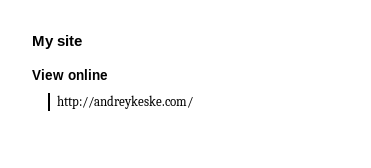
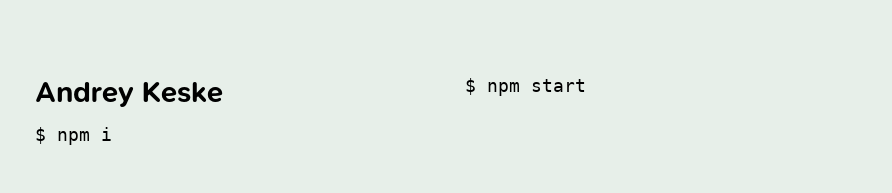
[32,35,83,49] [32,69,108,80] [56,95,193,109] My site // View online // http://andreykeske.com/ -> [35,81,223,107] [35,127,112,145] [465,78,586,96] Andrey Keske // $ npm i // $ npm start

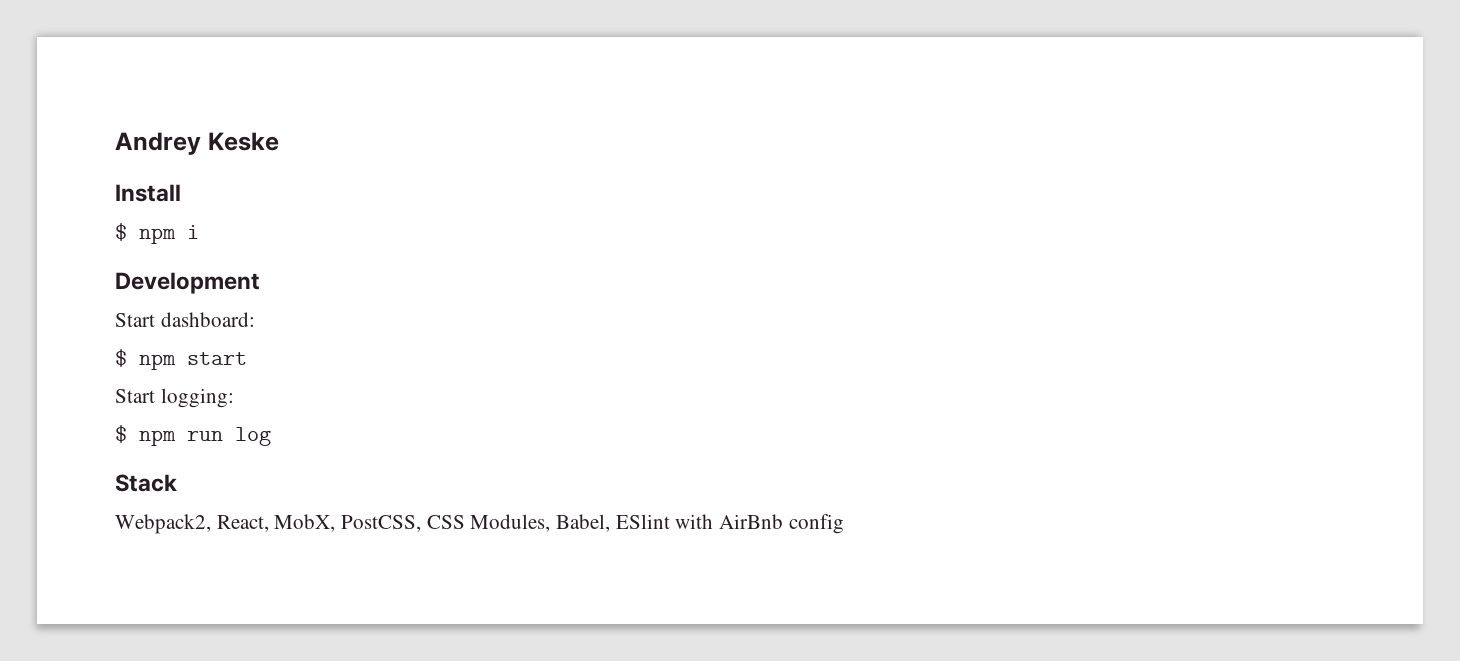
(223, 92) none -> [115,184,181,202] // Install
(112, 134) none -> [115,272,260,294] [115,312,255,327] // Development // Start dashboard:
(586, 85) none -> [115,388,234,408] [115,425,271,446] [115,474,177,492] [115,514,844,534] // Start logging: // $ npm run log // Stack // Webpack2, React, MobX, PostCSS, CSS Modules, Babel, ESlint with AirBnb config

